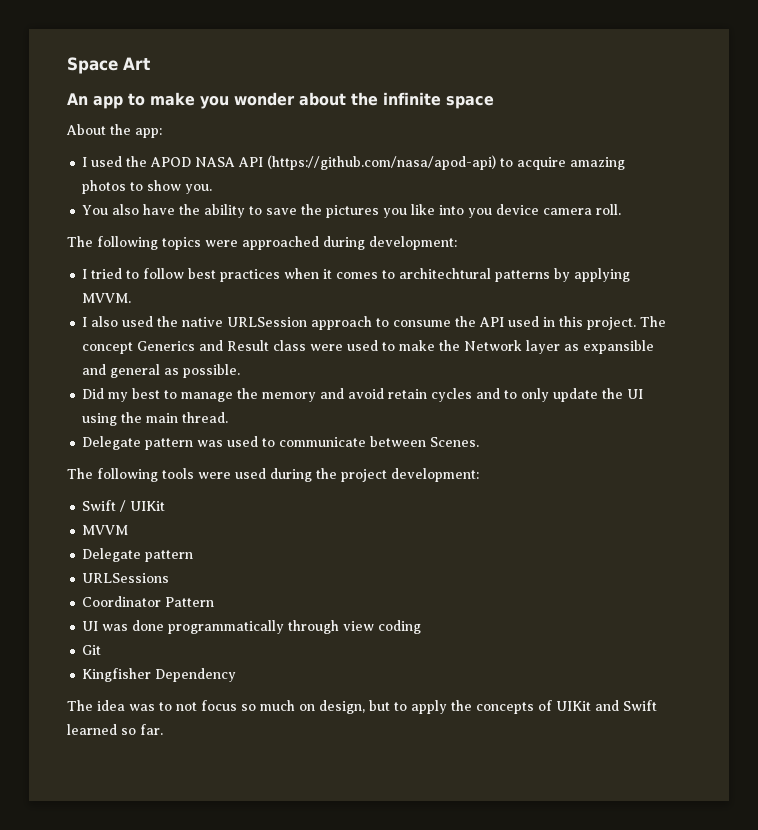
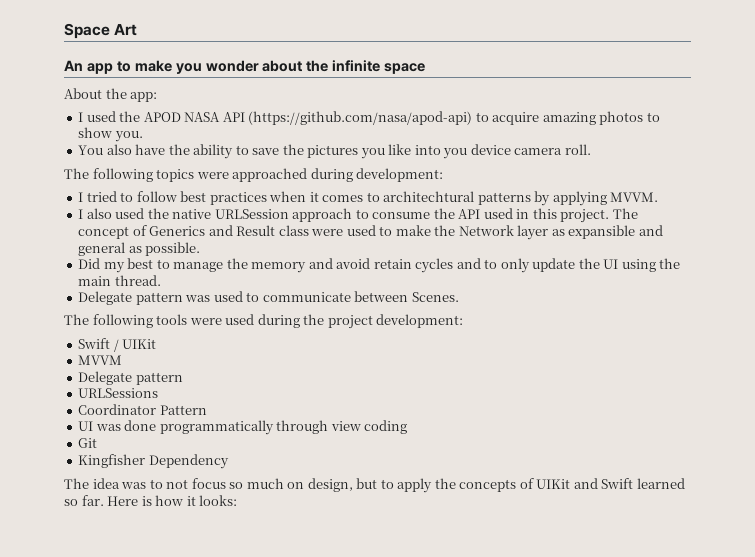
(134, 348) none -> [132,225,147,236] of
(163, 729) none -> [107,495,238,506] Here is how it looks:

